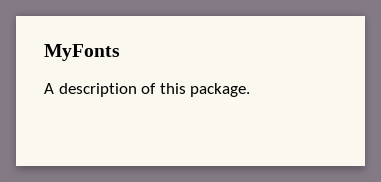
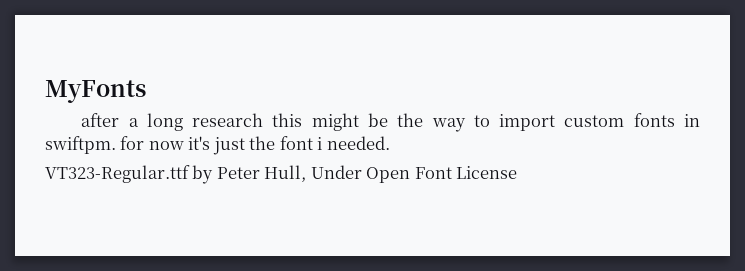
[44,83,251,97] A description of this package. -> [81,113,700,132] [45,136,390,155] [45,165,518,184] after a long research this might be the way to import custom fonts in swiftpm. for now it's just the font i needed. // VT323-Regular.ttf by Peter Hull, Under Open Font License

